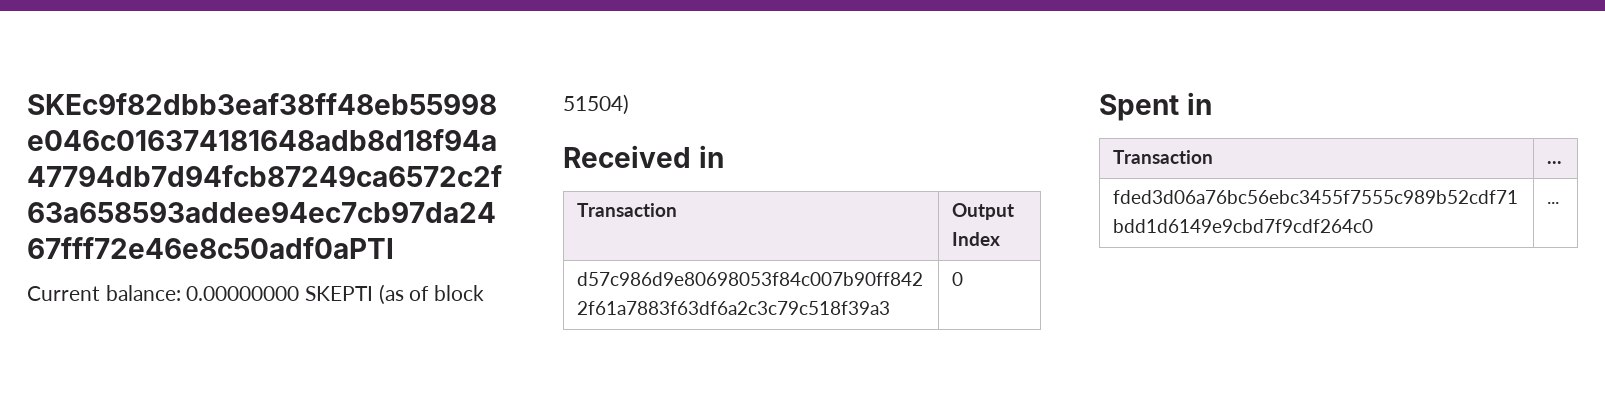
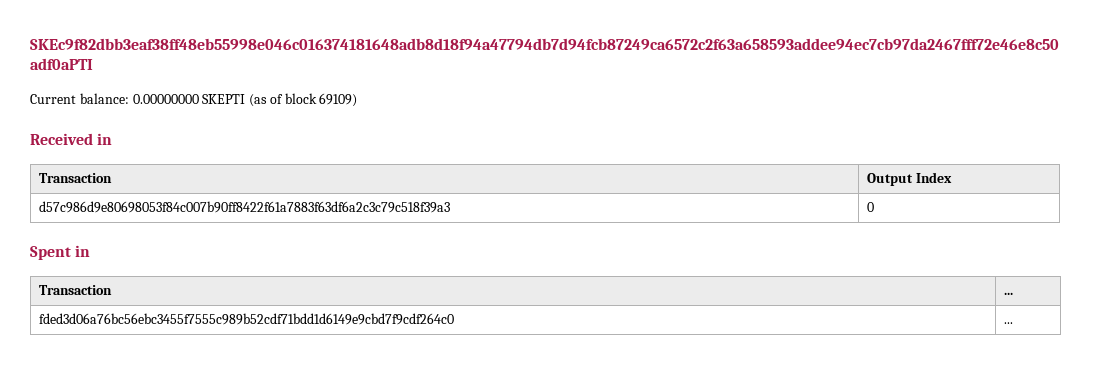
[563,94,629,115] 51504) -> [319,93,358,107] 69109)

